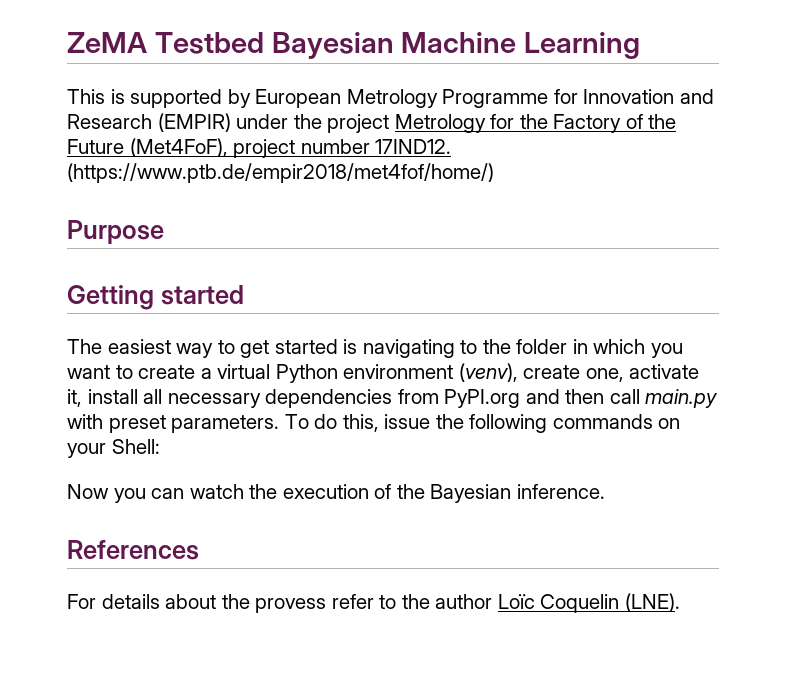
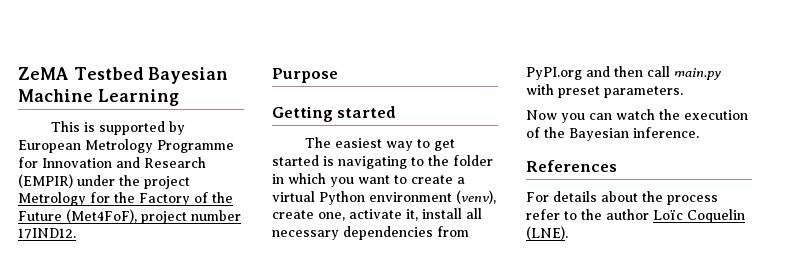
[67,163,494,183] (https://www.ptb.de/empir2018/met4fof/home/) -> (76, 233) none
[284,414,681,433] [67,439,160,458] To do this, issue the following commands on your Shell: -> (683, 92) none
[255,598,327,613] provess -> [667,195,718,205] process

